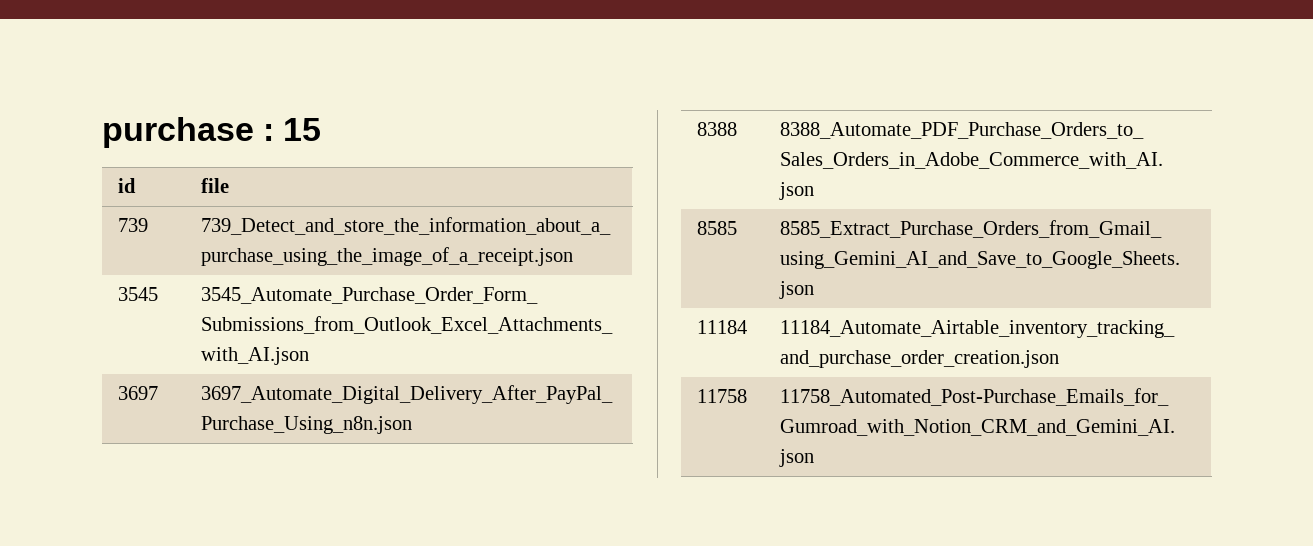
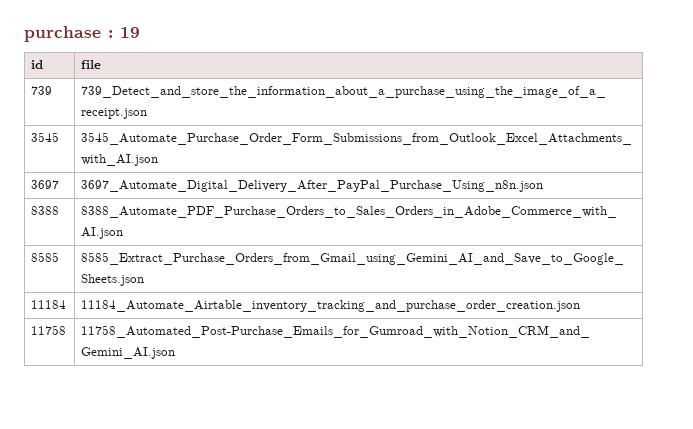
[283,118,322,141] 15 -> [120,27,140,38] 19

